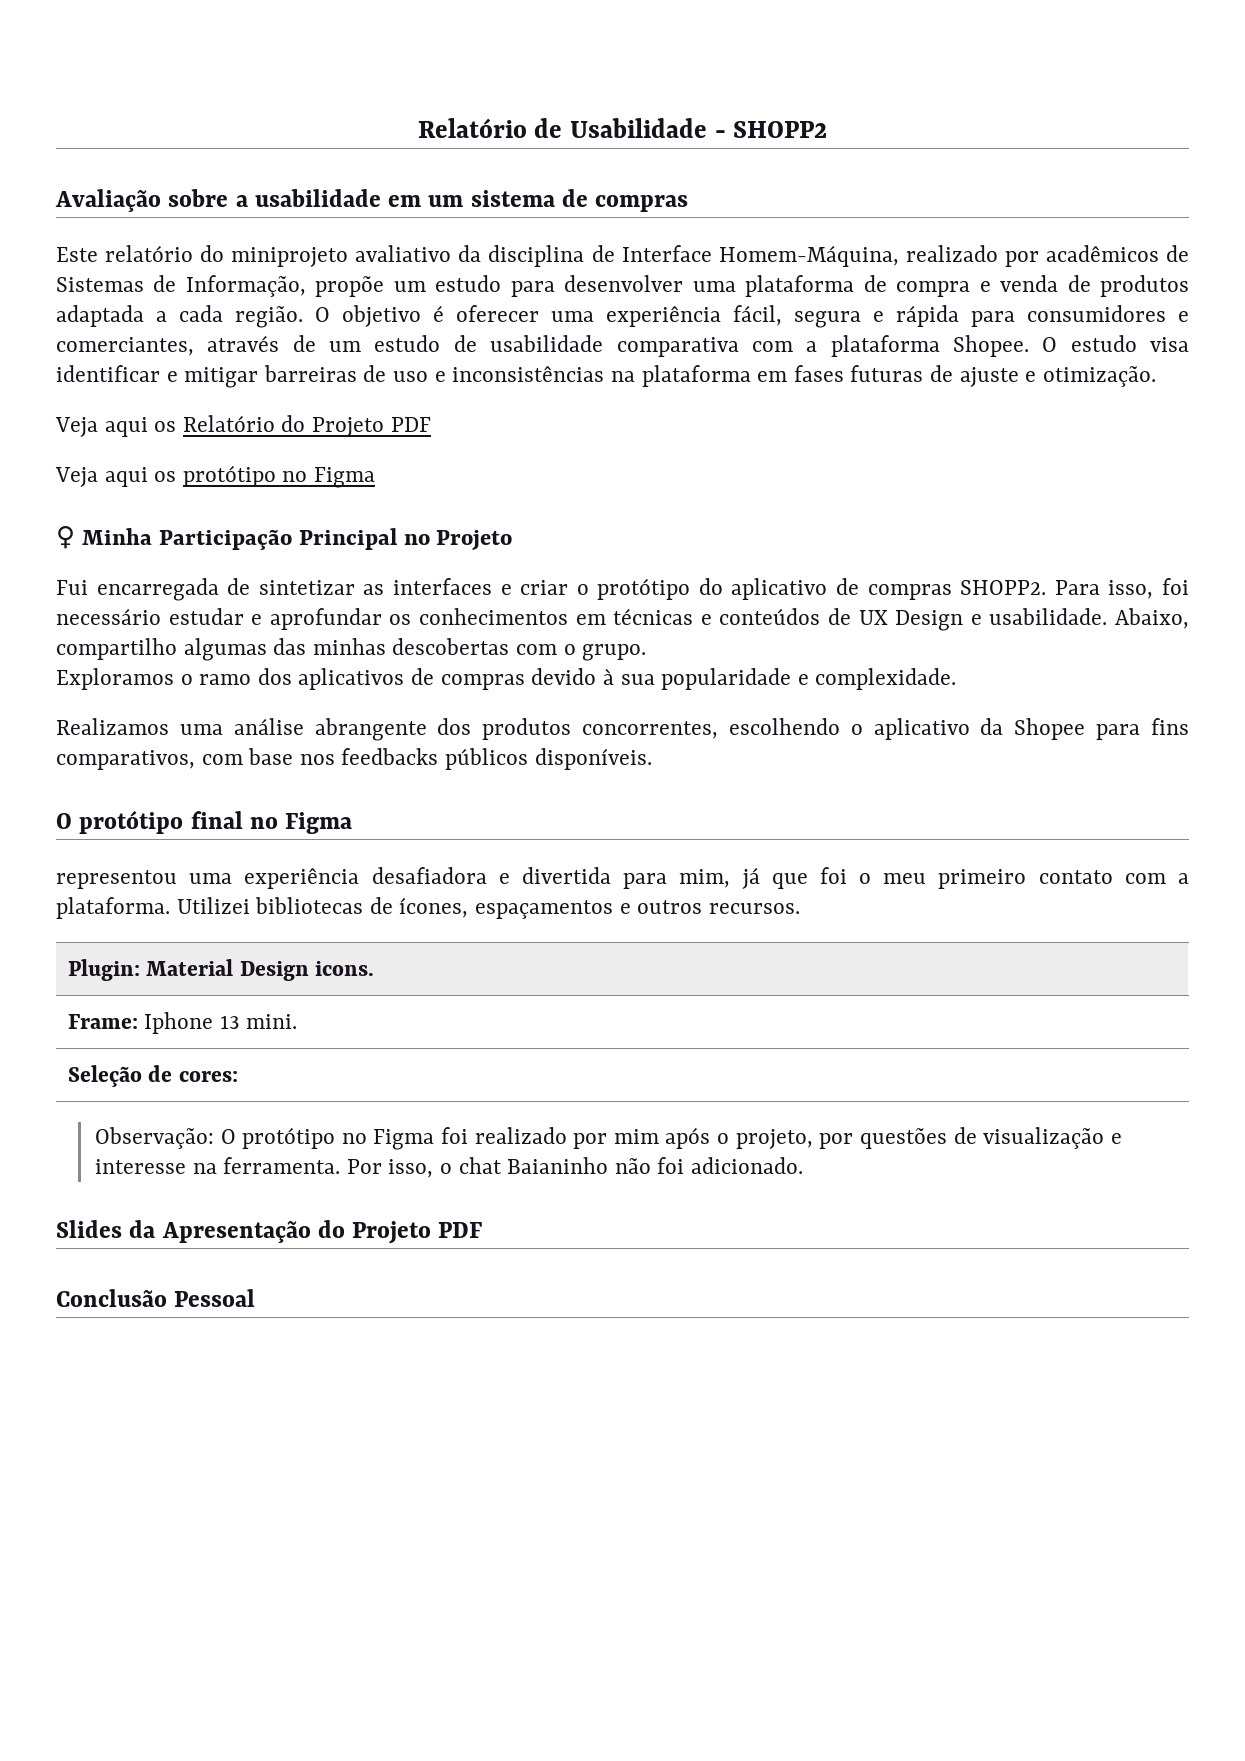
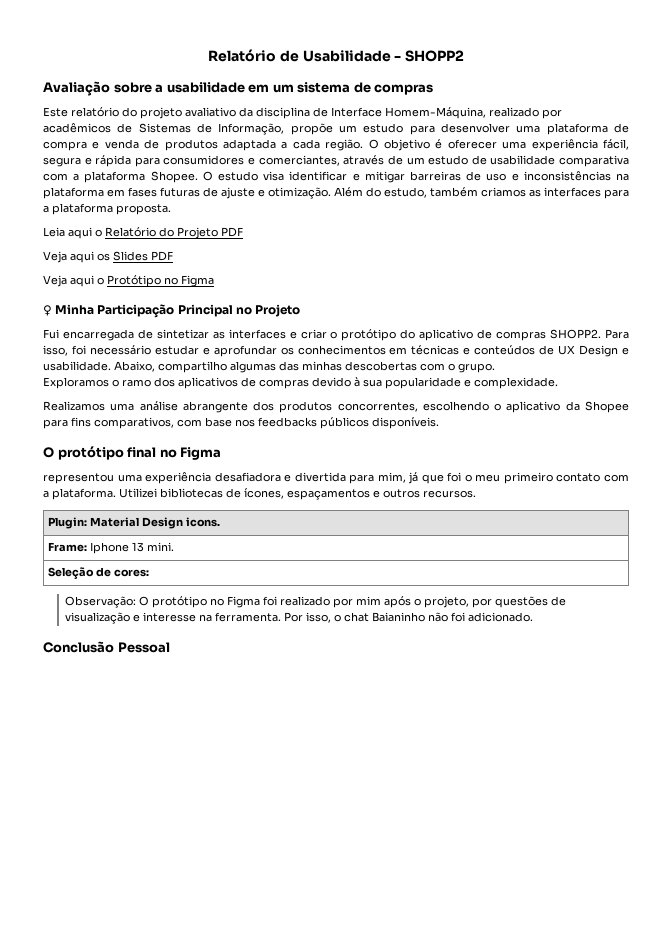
[231,247,349,267] miniprojeto -> [140,107,182,119] projeto
[55,417,177,437] // Veja aqui os -> [334,187,629,199] [43,203,171,215] [43,227,102,239] Além do estudo, também criamos as interfaces para a plataforma proposta. // Leia aqui o
[182,465,276,487] protótipo -> [113,251,173,261] [43,275,161,287] Slides PDF // Veja aqui o Protótipo
[56,1220,483,1244] // Slides da Apresentação do Projeto PDF -> (533, 617) none

